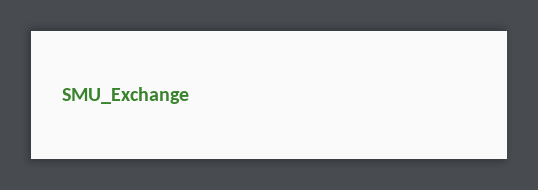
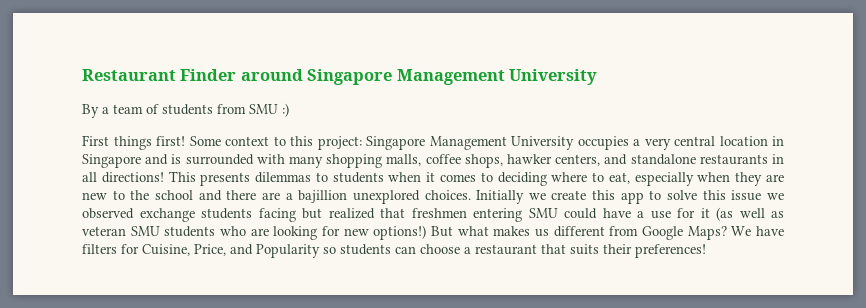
[62,87,189,104] SMU_Exchange -> [82,69,598,85] [82,103,289,118] [82,135,784,150] [82,154,785,168] [82,171,785,186] [82,190,784,204] [82,207,784,222] [82,225,784,240] [82,244,706,258] Restaurant Finder around Singapore Management University // By a team of students from SMU :) // First things first! Some context to this project: Singapore Management University occupies a very central location in Singapore and is surrounded with many shopping malls, coffee shops, hawker centers, and standalone restaurants in all directions! This presents dilemmas to students when it comes to deciding where to eat, especially when they are new to the school and there are a bajillion unexplored choices. Initially we create this app to solve this issue we observed exchange students facing but realized that freshmen entering SMU could have a use for it (as well as veteran SMU students who are looking for new options!) But what makes us different from Google Maps? We have filters for Cuisine, Price, and Popularity so students can choose a restaurant that suits their preferences!

